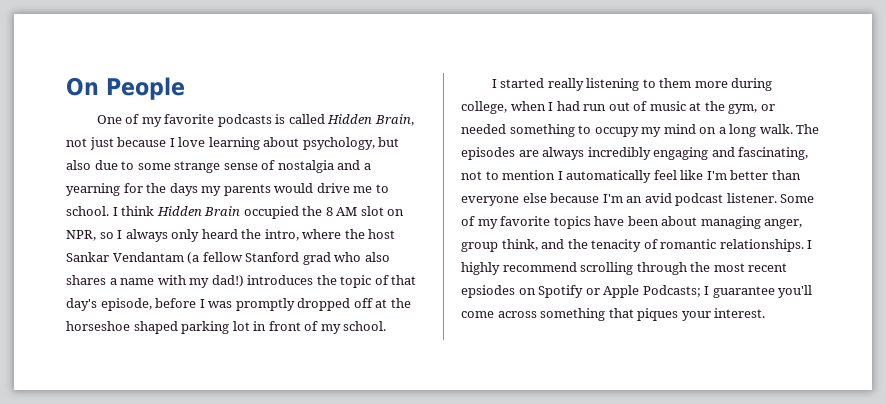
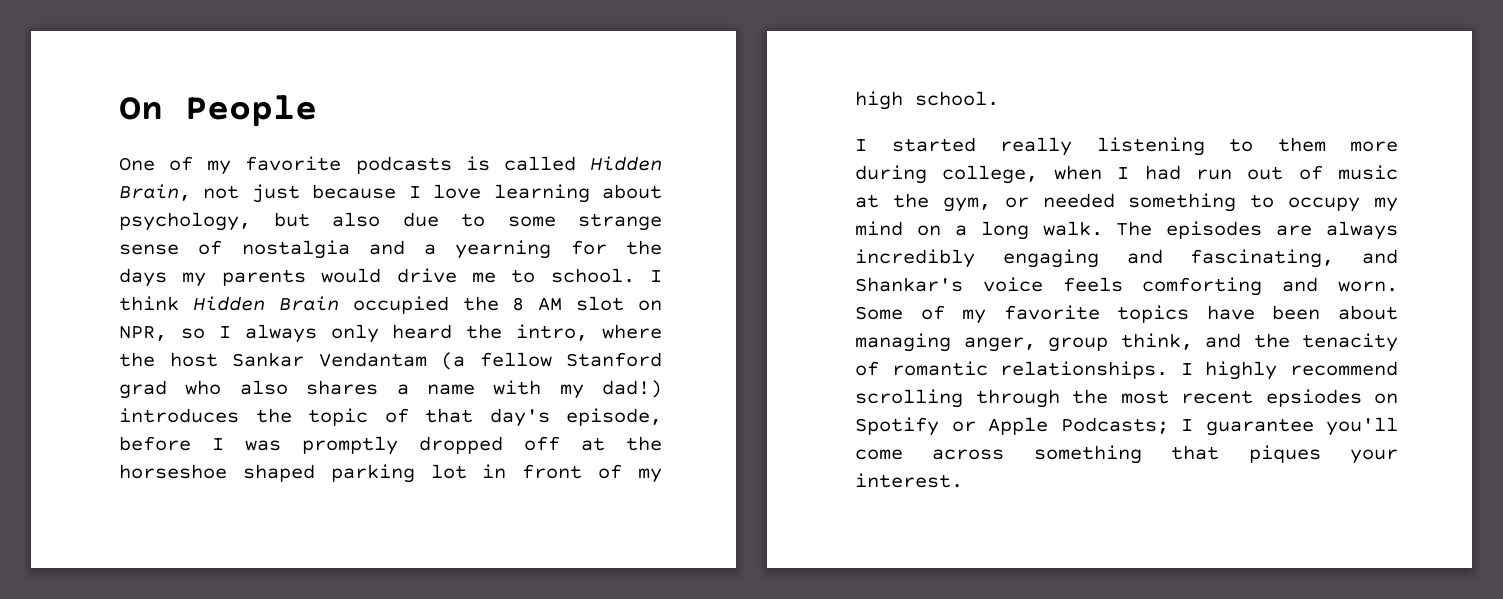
(341, 329) none -> [855,91,903,110] high
[461,170,801,183] [461,193,777,206] not to mention I automatically feel like I'm better than everyone else because I'm an avid podcast listener. -> [1362,249,1398,264] [855,277,1398,296] and Shankar's voice feels comforting and worn.

